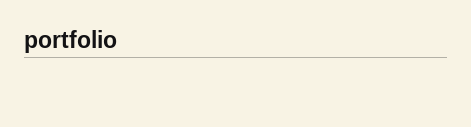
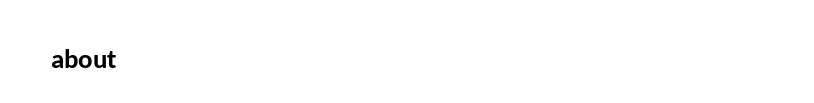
[24,30,117,53] portfolio -> [51,49,116,68] about

